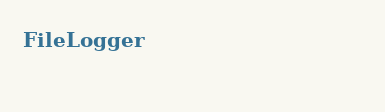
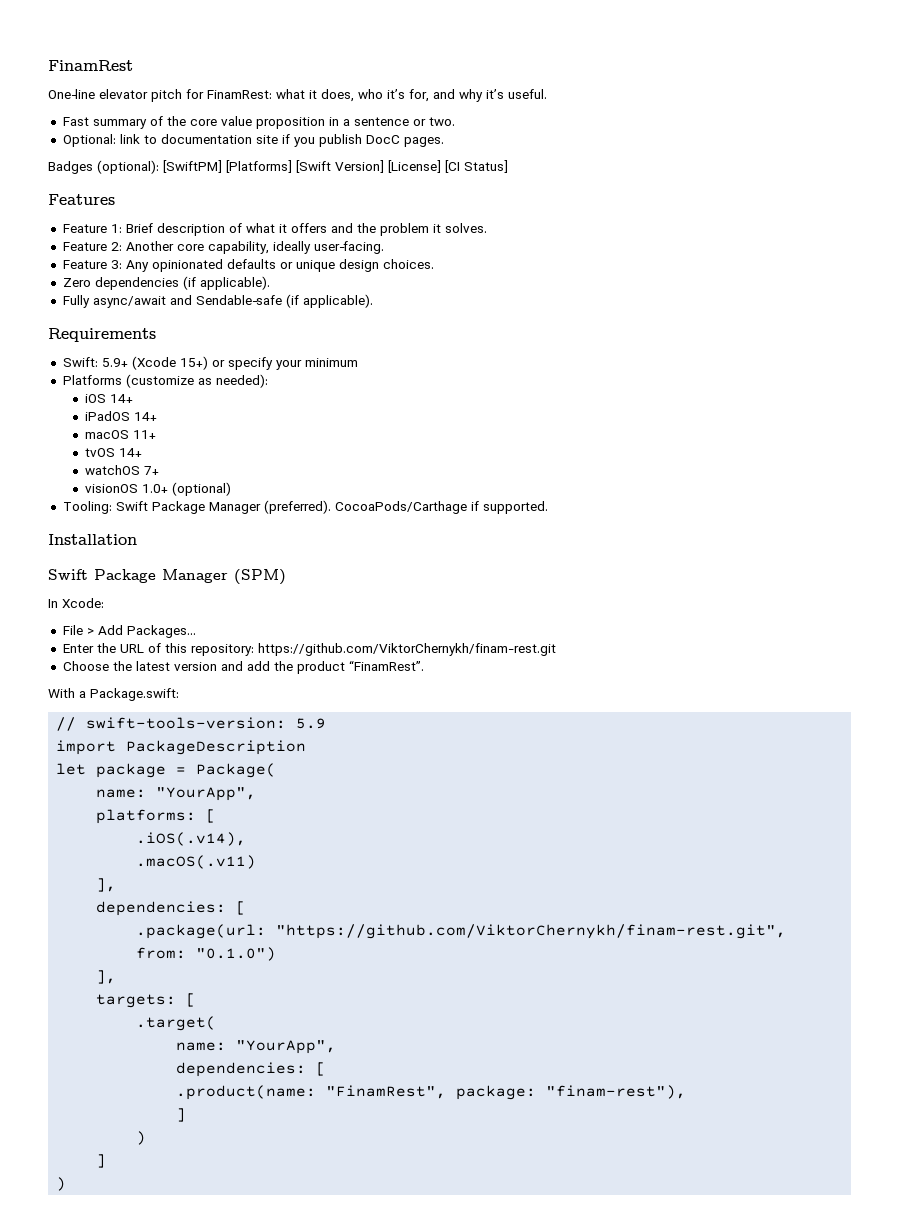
[23,32,145,51] FileLogger -> [48,60,133,71] [48,89,547,102] [62,116,455,129] [62,134,444,147] [48,160,508,174] [48,194,115,205] [62,223,487,236] [62,241,384,254] [62,259,434,272] [62,276,270,290] [62,294,373,308] [48,328,156,342] [62,356,358,370] [62,374,268,388] [85,394,134,403] [85,411,158,421] [85,430,157,439] [85,448,143,457] [85,465,160,475] [85,482,232,496] [62,500,548,514] [48,534,137,545] [48,569,286,585] [48,598,104,608] [62,625,196,638] [62,643,556,656] [62,660,424,674] [48,688,179,701] [56,717,327,731] [56,740,307,755] [56,763,277,778] [96,787,257,801] [96,809,217,824] [136,832,247,846] [136,855,257,869] [96,878,117,892] [96,901,247,916] [136,924,787,939] [136,947,277,961] [96,970,117,984] [96,993,197,1008] [136,1016,217,1031] [176,1040,337,1054] [176,1062,327,1077] [176,1085,687,1100] [176,1108,187,1122] [136,1131,147,1145] [96,1154,107,1168] [56,1177,67,1191] FinamRest // One‑line elevator pitch for FinamRest: what it does, who it’s for, and why it’s useful. // Fast summary of the core value proposition in a sentence or two. // Optional: link to documentation site if you publish DocC pages. // Badges (optional): [SwiftPM] [Platforms] [Swift Version] [License] [CI Status] // Features // Feature 1: Brief description of what it offers and the problem it solves. // Feature 2: Another core capability, ideally user‑facing. // Feature 3: Any opinionated defaults or unique design choices. // Zero dependencies (if applicable). // Fully async/await and Sendable‑safe (if applicable). // Requirements // Swift: 5.9+ (Xcode 15+) or specify your minimum // Platforms (customize as needed): // iOS 14+ // iPadOS 14+ // macOS 11+ // tvOS 14+ // watchOS 7+ // visionOS 1.0+ (optional) // Tooling: Swift Package Manager (preferred). CocoaPods/Carthage if supported. // Installation // Swift Package Manager (SPM) // In Xcode: // File > Add Packages… // Enter the URL of this repository: https://github.com/ViktorChernykh/finam-rest.git // Choose the latest version and add the product “FinamRest”. // With a Package.swift: // // swift-tools-version: 5.9 // import PackageDescription // let package = Package( // name: "YourApp", // platforms: [ // .iOS(.v14), // .macOS(.v11) // ], // dependencies: [ // .package(url: "https://github.com/ViktorChernykh/finam-rest.git", from: "0.1.0") // ], // targets: [ // .target( // name: "YourApp", // dependencies: [ // .product(name: "FinamRest", package: "finam-rest"), // ] // ) // ] // )

